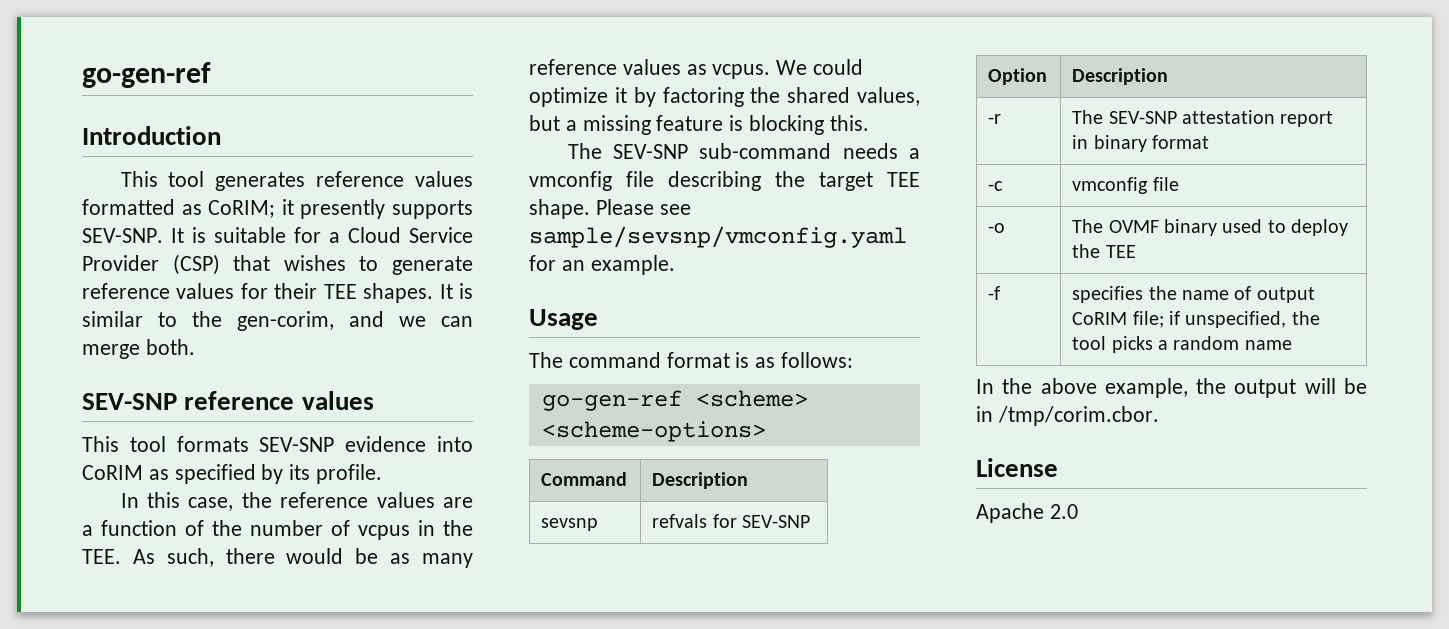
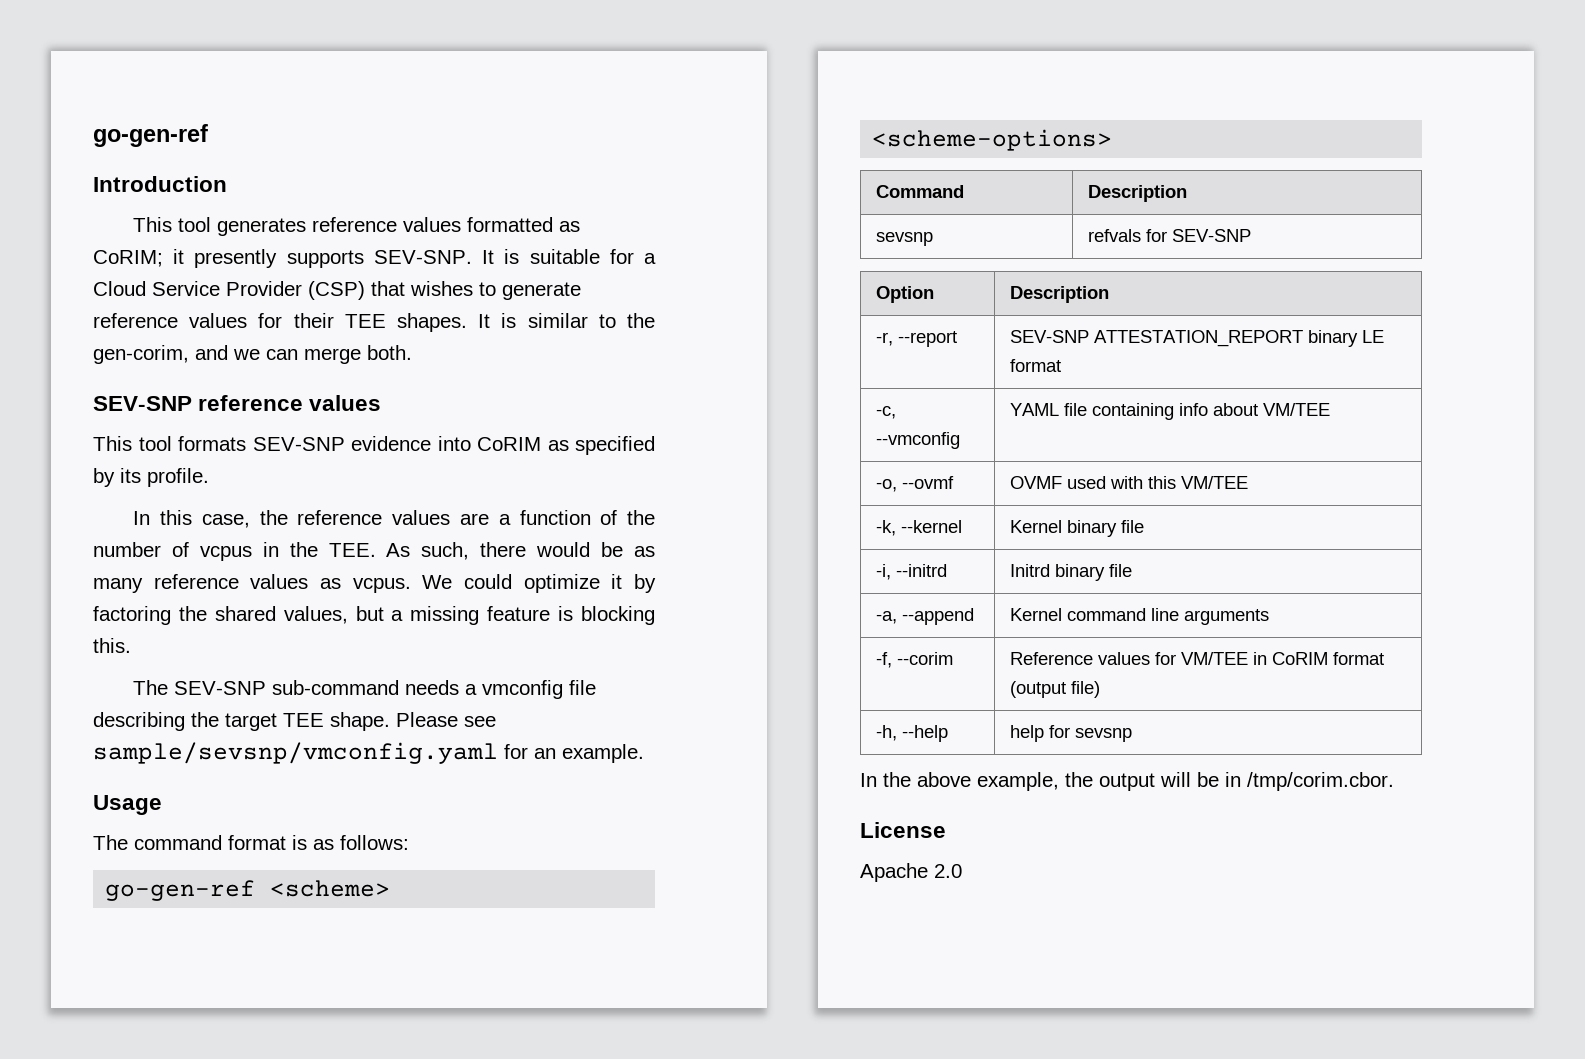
[988,114,1002,124] [1072,110,1334,127] [1072,135,1210,152] [988,181,1004,191] [1072,177,1179,194] [988,223,1006,233] [1072,219,1348,236] [1072,244,1136,258] [988,286,1001,300] [1072,286,1315,303] [1072,311,1320,328] [1072,336,1292,353] -r | The SEV-SNP attestation report in binary format // -c | vmconfig file // -o | The OVMF binary used to deploy the TEE // -f | specifies the name of output CoRIM file; if unspecified, the tool picks a random name -> [875,331,957,347] [1009,330,1384,347] [1009,359,1061,372] [875,406,896,419] [875,432,960,449] [1009,403,1330,420] [875,476,954,492] [1009,476,1248,489] [875,520,962,536] [1009,520,1144,537] [875,564,947,580] [1009,564,1132,581] [875,608,974,625] [1009,608,1269,625] [875,652,953,668] [1009,652,1384,665] [1009,681,1100,698] [875,725,948,742] [1009,725,1132,742] -r, --report | SEV-SNP ATTESTATION_REPORT binary LE format // -c, --vmconfig | YAML file containing info about VM/TEE // -o, --ovmf | OVMF used with this VM/TEE // -k, --kernel | Kernel binary file // -i, --initrd | Initrd binary file // -a, --append | Kernel command line arguments // -f, --corim | Reference values for VM/TEE in CoRIM format (output file) // -h, --help | help for sevsnp

